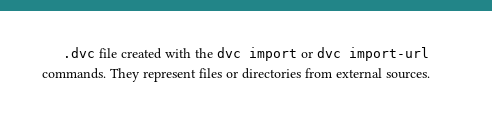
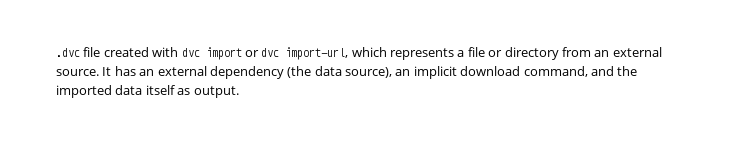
[194,48,213,58] the -> (179, 52) none
[348,47,429,61] [42,68,430,82] import-url commands. They represent files or directories from external sources. -> [285,47,662,60] [56,66,638,79] [56,85,239,98] import-url, which represents a file or directory from an external source. It has an external dependency (the data source), an implicit download command, and the imported data itself as output.

